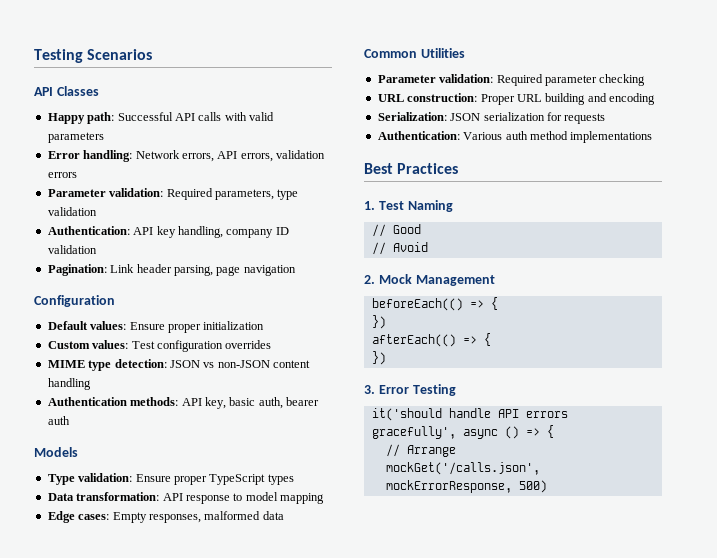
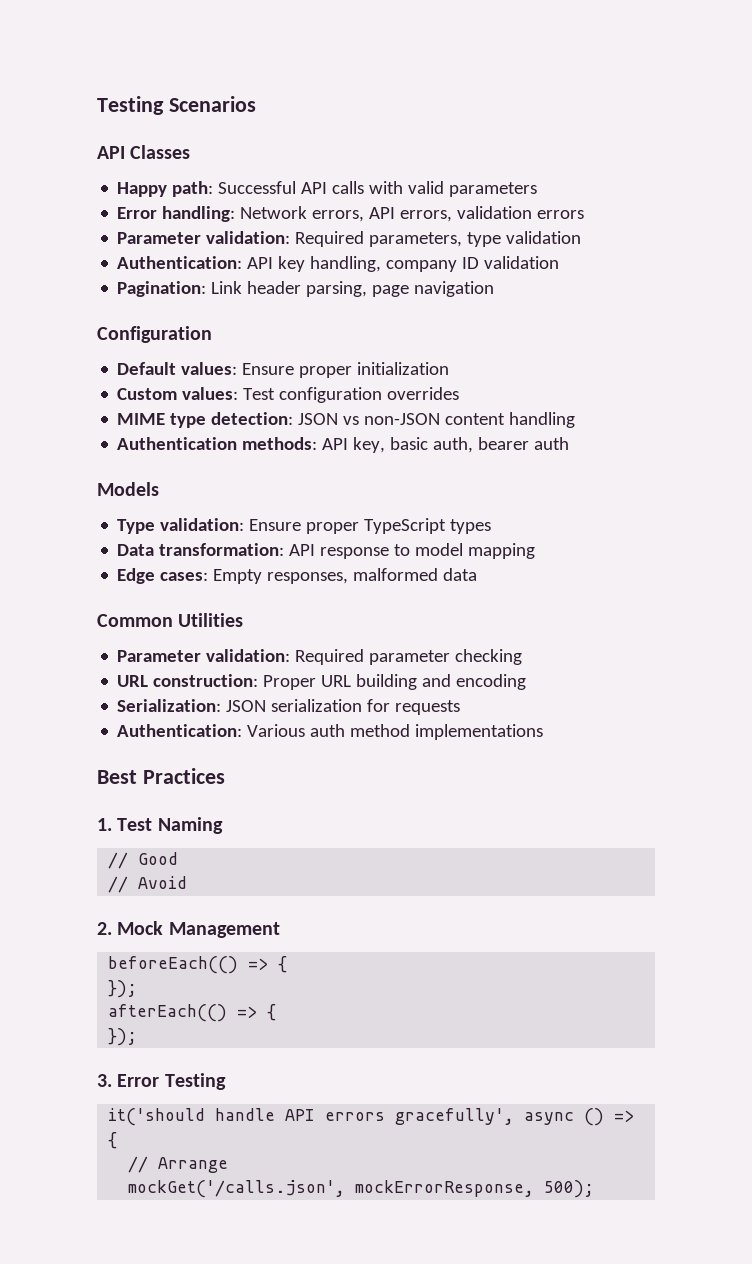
[371,315,386,329] }) -> [108,980,138,998] });
[371,351,386,365] }) -> [108,1028,138,1046] });
[518,480,547,493] 500) -> [544,1180,595,1198] 500);

